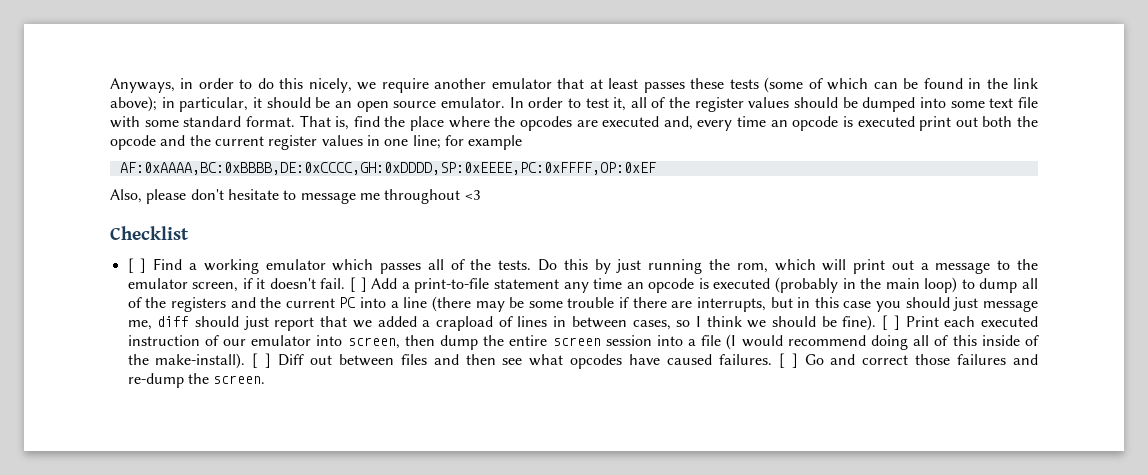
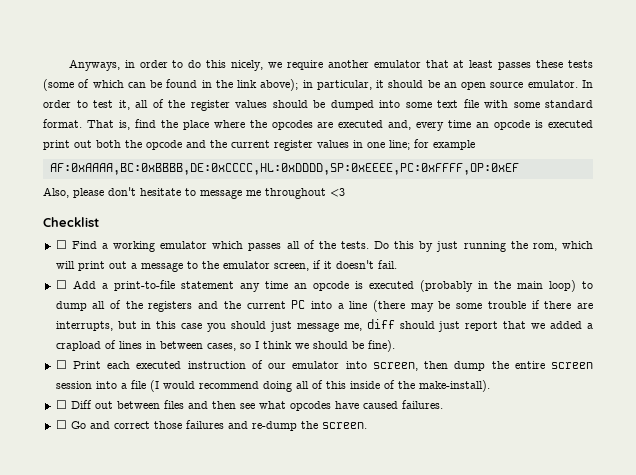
[119,162,656,175] AF:0xAAAA,BC:0xBBBB,DE:0xCCCC,GH:0xDDDD,SP:0xEEEE,PC:0xFFFF,OP:0xEF -> [49,163,519,175] AF:0xAAAA,BC:0xBBBB,DE:0xCCCC,HL:0xDDDD,SP:0xEEEE,PC:0xFFFF,OP:0xEF
[127,258,147,273] [ ] -> [55,240,67,249] ☐
[350,277,367,292] [ ] -> [55,280,67,289] // ☐
[882,315,900,330] [ ] -> [55,360,67,369] // ☐
[252,353,272,368] [ ] -> [55,400,67,409] // ☐
[778,353,798,368] [ ] -> [55,420,67,429] // ☐

